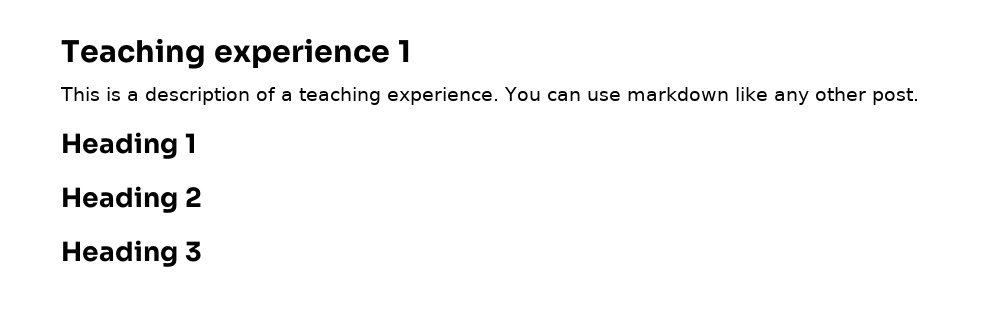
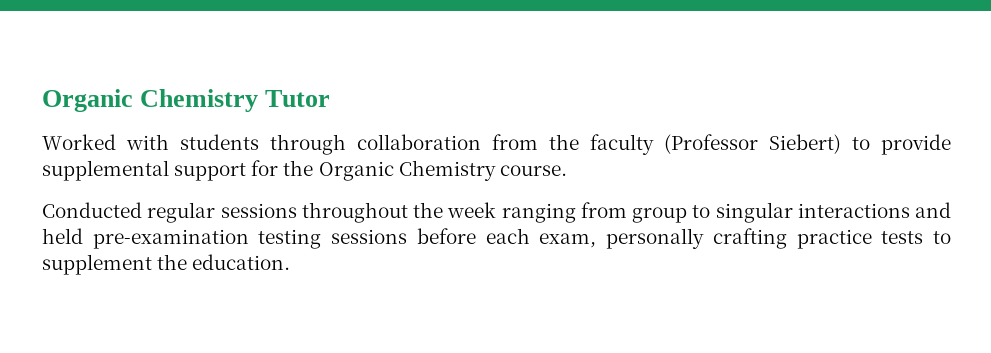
[61,38,412,69] [60,87,919,105] [61,132,197,159] [61,186,203,213] [61,240,203,267] Teaching experience 1 // This is a description of a teaching experience. You can use markdown like any other post. // Heading 1 // Heading 2 // Heading 3 -> [42,89,331,112] [42,134,951,155] [42,160,567,181] [42,202,951,223] [42,228,952,249] [42,254,291,275] Organic Chemistry Tutor // Worked with students through collaboration from the faculty (Professor Siebert) to provide supplemental support for the Organic Chemistry course. // Conducted regular sessions throughout the week ranging from group to singular interactions and held pre-examination testing sessions before each exam, personally crafting practice tests to supplement the education.

